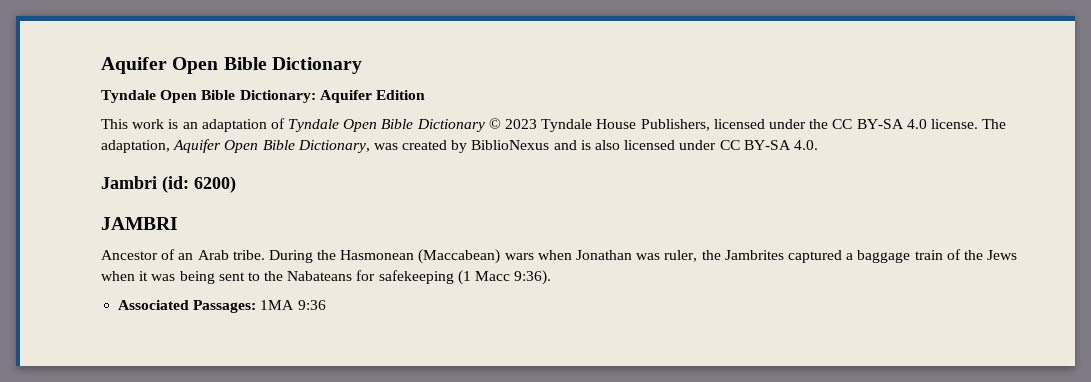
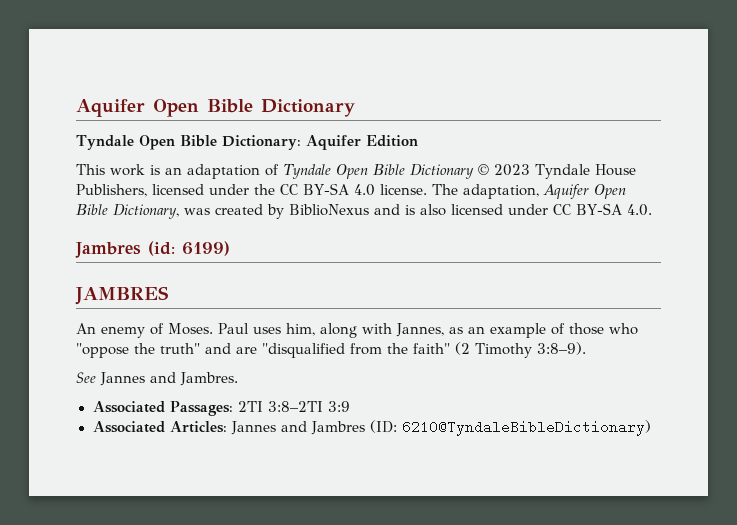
[101,176,236,193] [101,217,178,230] [101,249,1018,264] [101,270,552,285] [118,300,326,313] Jambri (id: 6200) // JAMBRI // Ancestor of an Arab tribe. During the Hasmonean (Maccabean) wars when Jonathan was ruler, the Jambrites captured a baggage train of the Jews when it was being sent to the Nabateans for safekeeping (1 Macc 9:36). // Associated Passages: 1MA 9:36 -> [75,241,230,258] [75,286,169,305] [76,323,638,338] [76,342,586,358] [76,372,238,386] [92,401,350,416] [92,420,651,436] Jambres (id: 6199) // JAMBRES // An enemy of Moses. Paul uses him, along with Jannes, as an example of those who "oppose the truth" and are "disqualified from the faith" (2 Timothy 3:8–9). // See Jannes and Jambres. // Associated Passages: 2TI 3:8–2TI 3:9 // Associated Articles: Jannes and Jambres (ID: 6210@TyndaleBibleDictionary)

